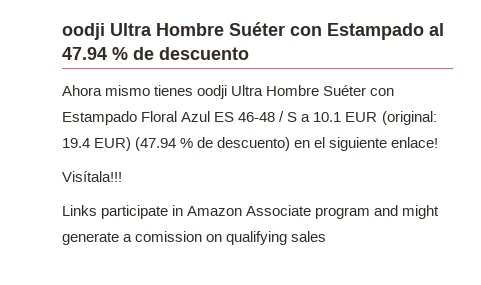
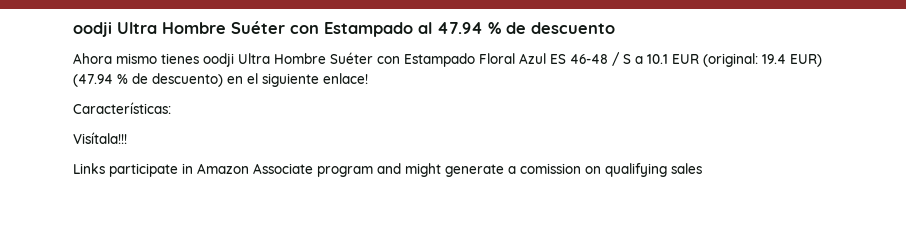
(439, 142) none -> [73,102,171,114] // Características:

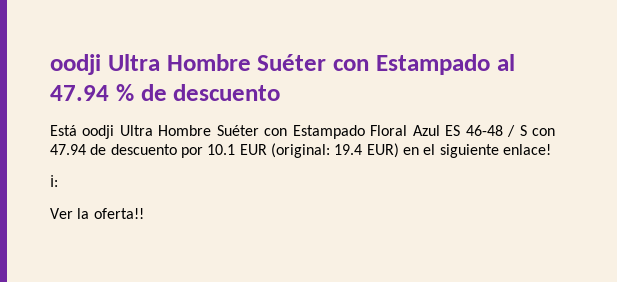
[73,53,199,64] Ahora mismo tienes -> [50,125,77,136] Está
[635,56,643,64] a -> [532,128,555,136] [50,144,203,158] con 47.94 de descuento por
[73,73,223,87] (47.94 % de descuento) -> (399, 150) none
[73,102,171,114] [73,132,127,144] [73,163,702,177] Características: // Visítala!!! // Links participate in Amazon Associate program and might generate a comission on qualifying sales -> [50,175,58,187] [50,208,144,219] ℹ: // Ver la oferta!!

